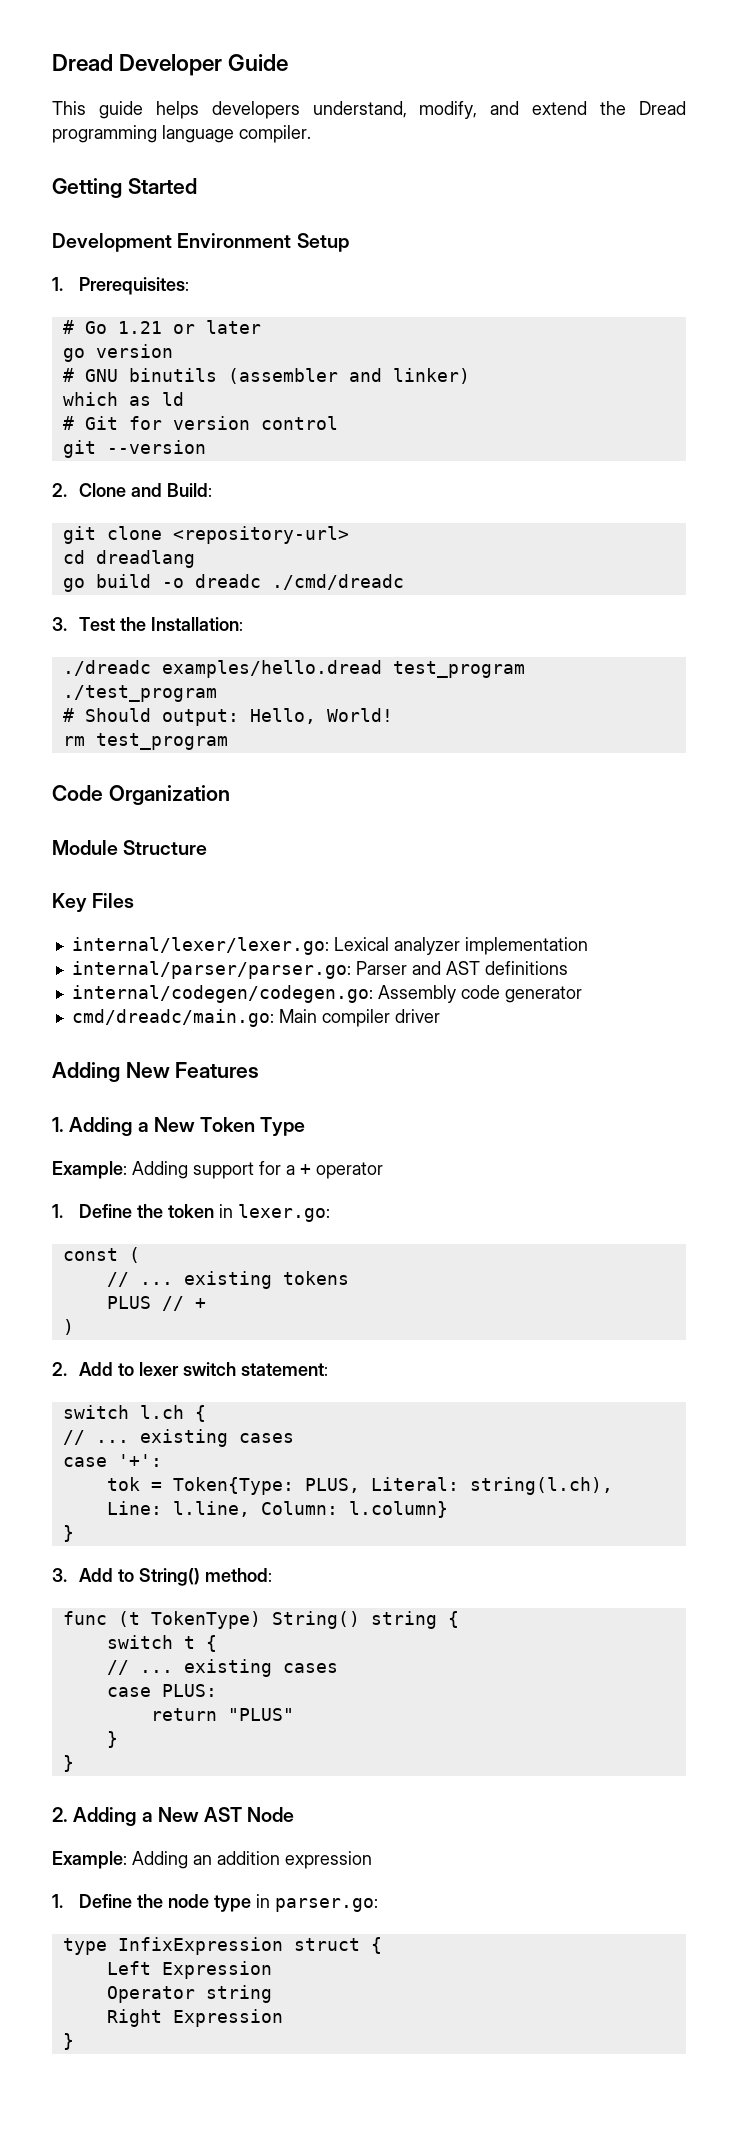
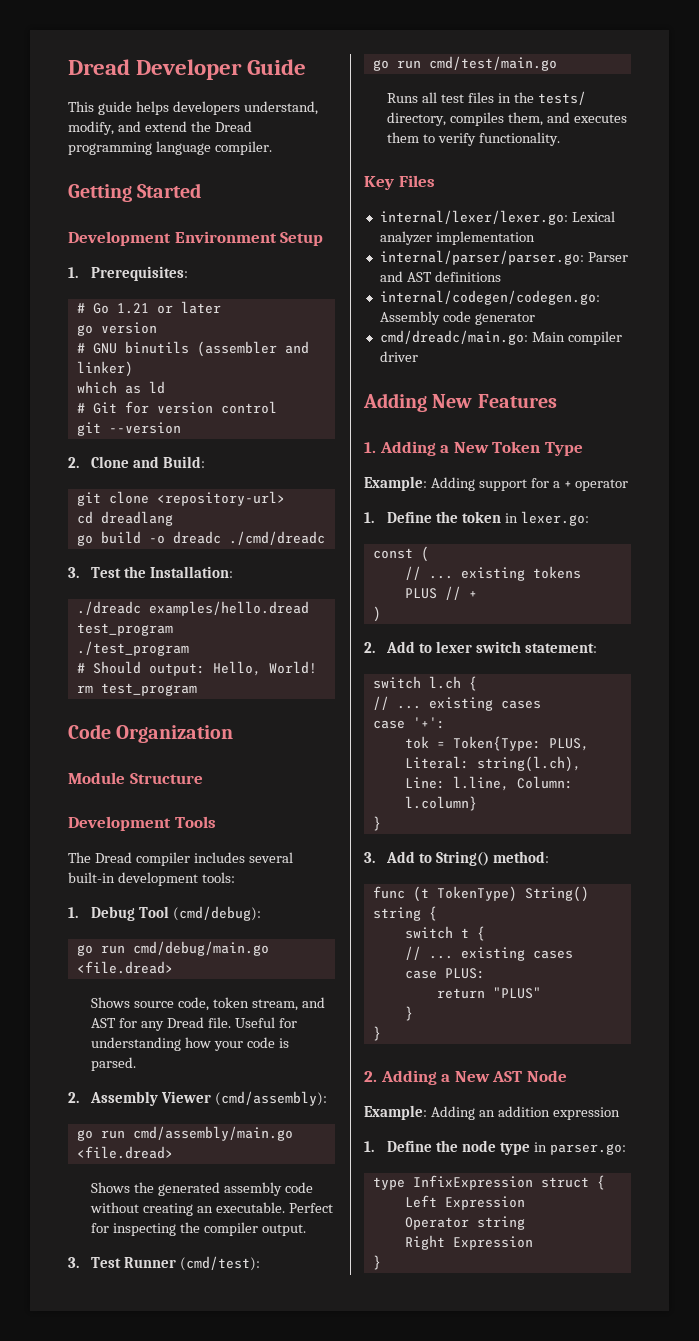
(208, 847) none -> [68,816,216,831] [68,852,293,866] [68,872,235,886] [68,906,262,921] [76,941,269,956] [76,961,173,974] [91,997,325,1011] [91,1017,297,1031] [91,1037,289,1051] [91,1057,137,1071] [68,1091,328,1106] [76,1126,293,1141] [76,1146,173,1159] [91,1182,313,1196] [90,1202,333,1216] [91,1222,306,1236] [68,1256,261,1271] [372,56,557,71] [387,91,586,105] [387,112,627,126] [387,132,560,146] // Development Tools // The Dread compiler includes several built-in development tools: // 1. Debug Tool (cmd/debug): // go run cmd/debug/main.go <file.dread> // Shows source code, token stream, and AST for any Dread file. Useful for understanding how your code is parsed. // 2. Assembly Viewer (cmd/assembly): // go run cmd/assembly/main.go <file.dread> // Shows the generated assembly code without creating an executable. Perfect for inspecting the compiler output. // 3. Test Runner (cmd/test): // go run cmd/test/main.go // Runs all test files in the tests/ directory, compiles them, and executes them to verify functionality.

